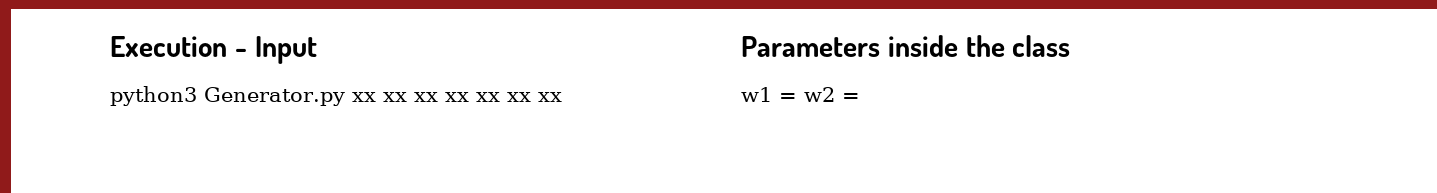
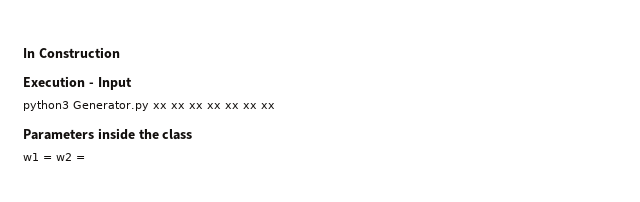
(110, 46) none -> [23,47,120,58] In Construction //

